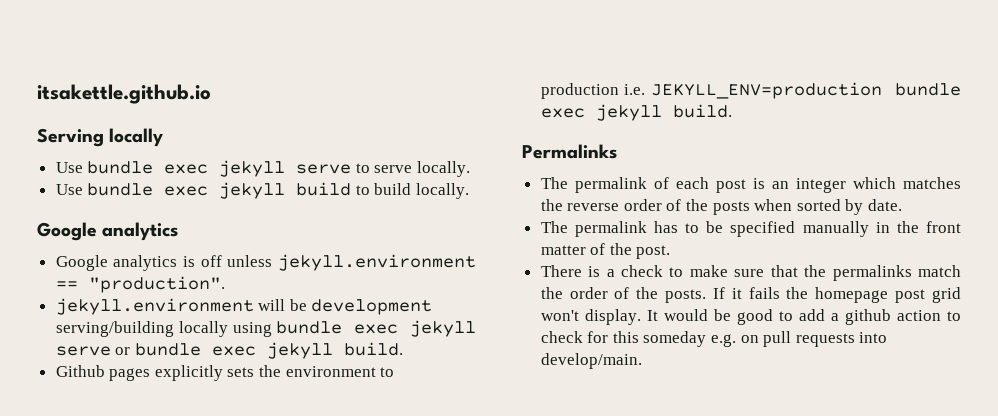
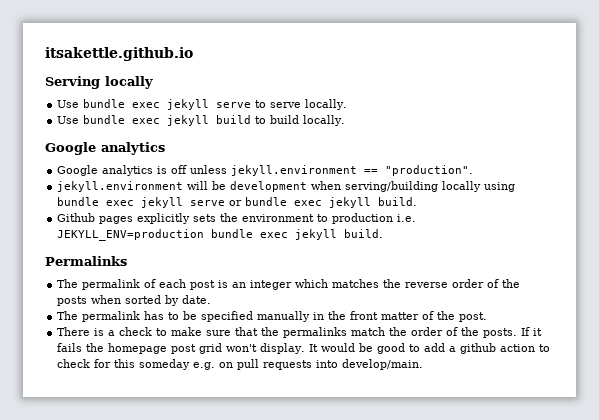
(433, 307) none -> [311,181,342,190] when

